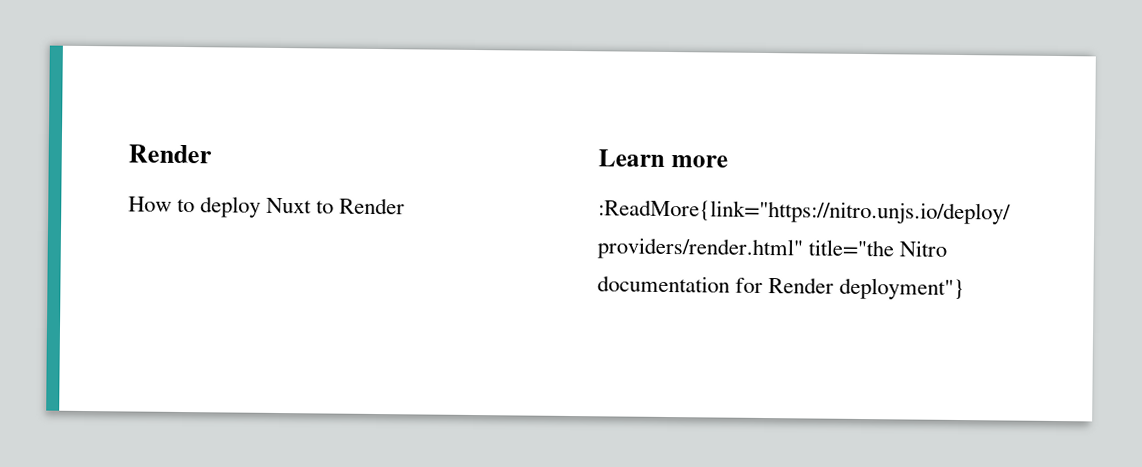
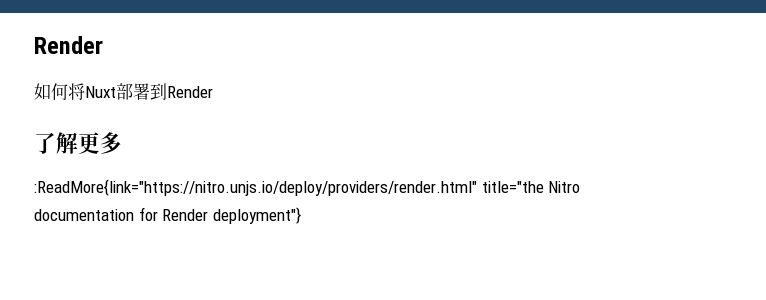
[128,144,212,164] [128,196,406,218] [598,149,728,168] Render // How to deploy Nuxt to Render // Learn more -> [34,36,103,54] [34,83,213,100] [34,132,122,154] Render // 如何将Nuxt部署到Render // 了解更多

